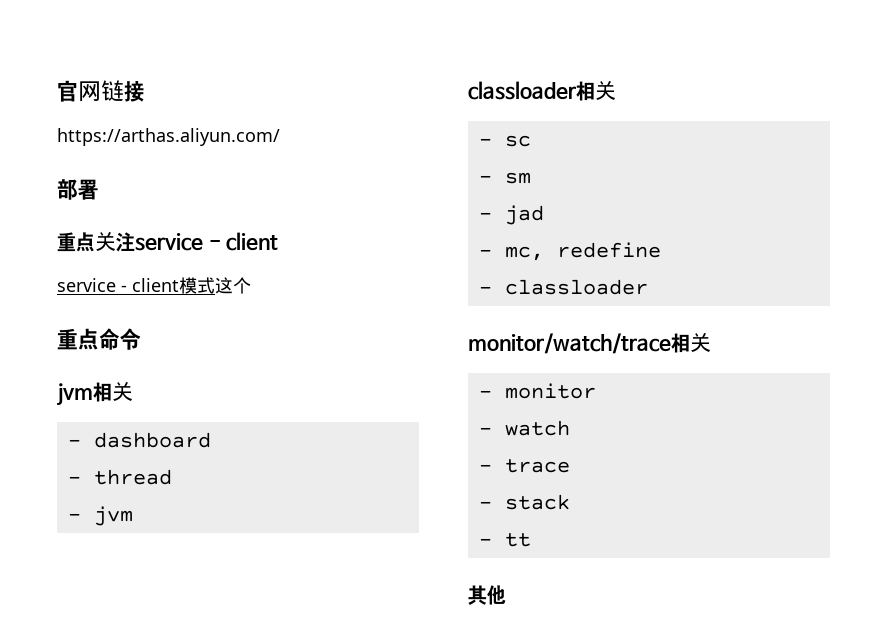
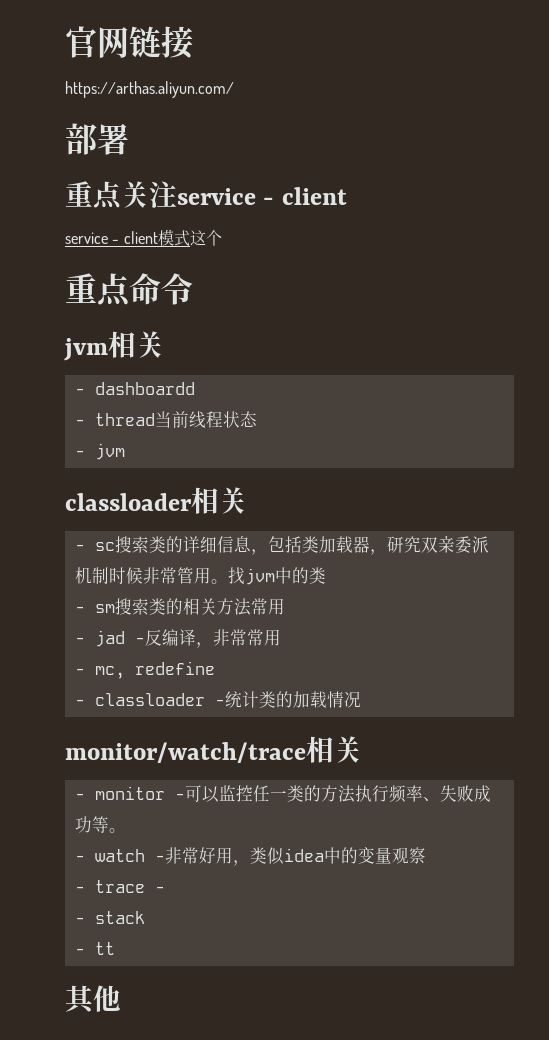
[93,432,211,448] dashboard -> [94,382,195,395] dashboardd
(172, 477) none -> [154,411,257,429] 当前线程状态
[478,172,531,184] [478,205,544,225] // - sm // - jad -> [114,536,489,555] [74,567,326,585] [74,598,285,616] [74,629,281,648] 搜索类的详细信息，包括类加载器，研究双亲委派机制时候非常管用。找jvm中的类 // - sm搜索类的相关方法常用 // - jad -反编译，非常常用
(648, 287) none -> [214,691,361,708] -统计类的加载情况
[478,420,570,436] // - watch -> [174,785,491,803] [74,816,126,833] [74,847,426,866] -可以监控任一类的方法执行频率、失败成功等。 // - watch -非常好用，类似idea中的变量观察
(570, 466) none -> [154,886,165,893] -

